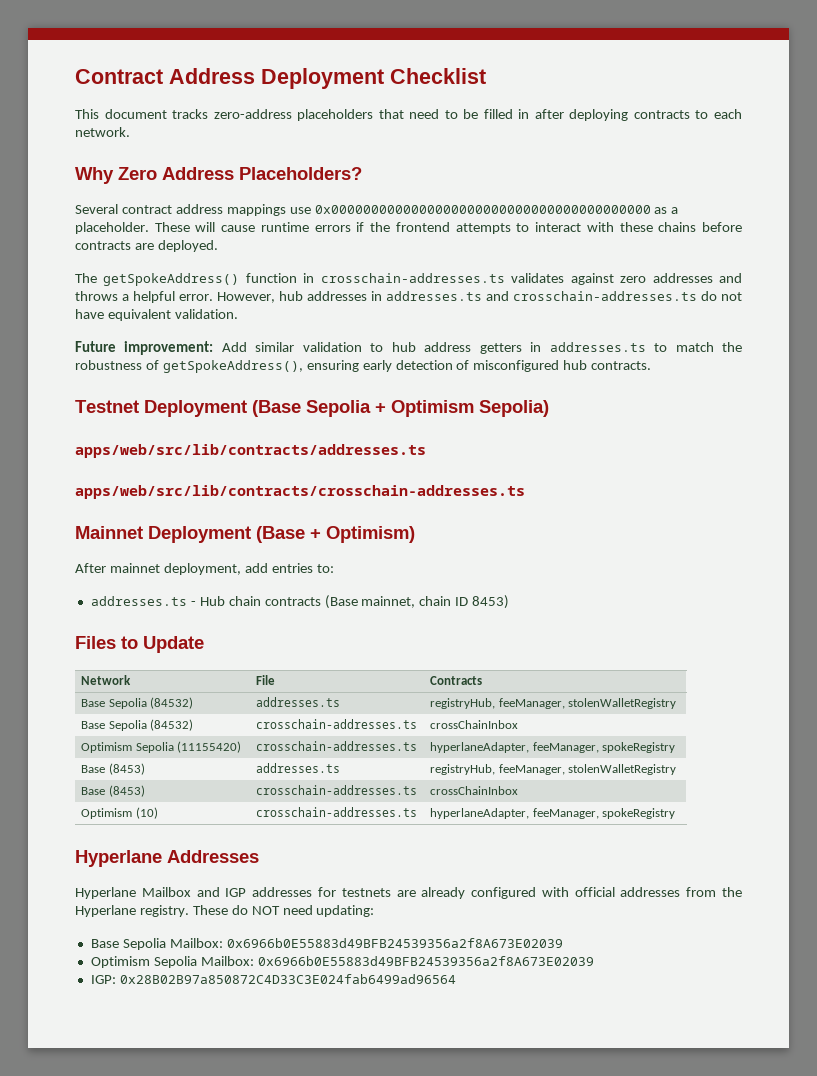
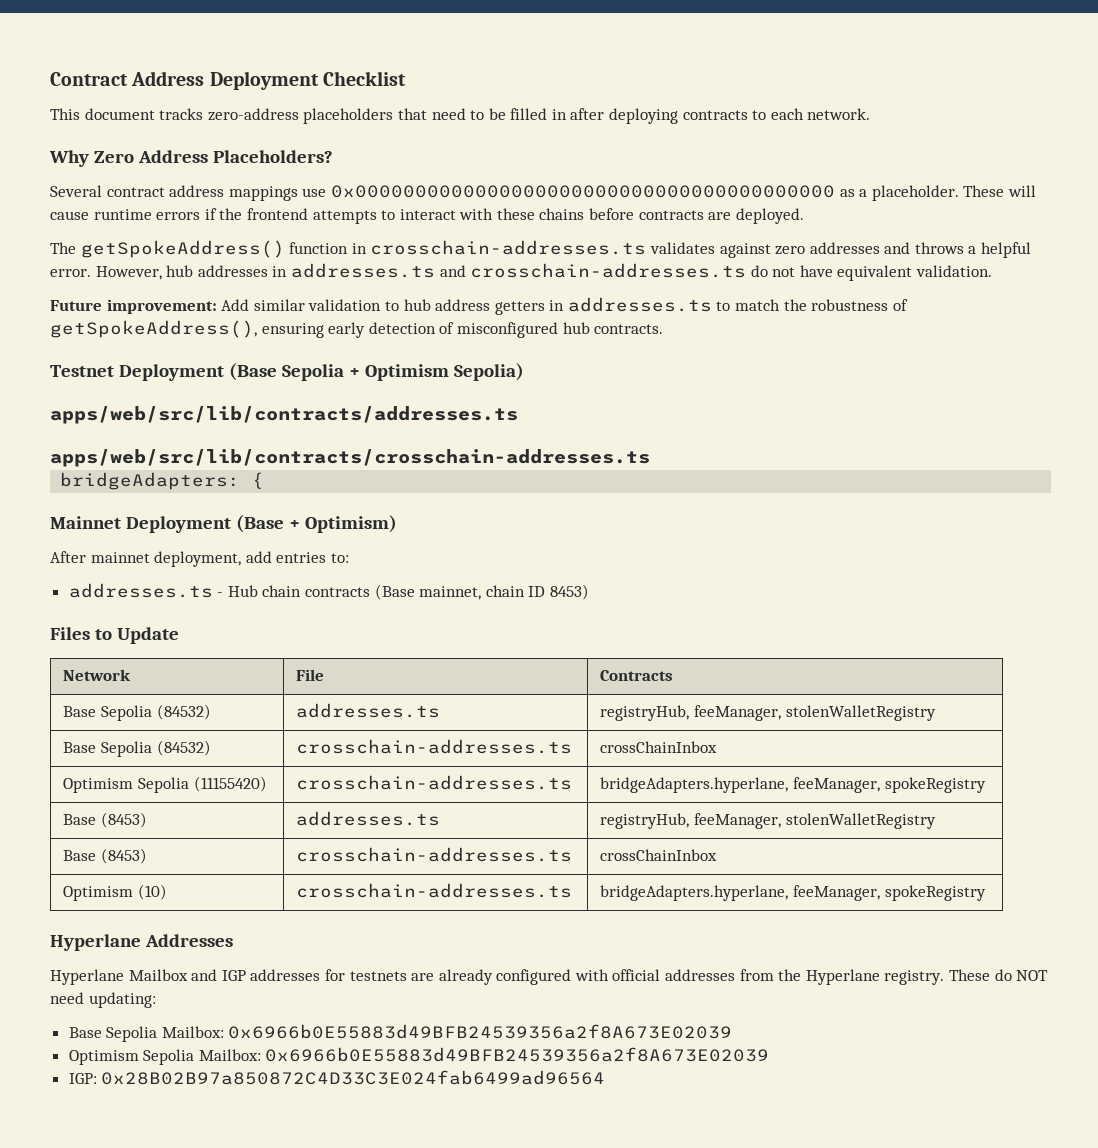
(525, 492) none -> [60,472,265,490] // bridgeAdapters: {
[430,742,530,753] hyperlaneAdapter, -> [600,777,789,793] bridgeAdapters.hyperlane,
[430,808,530,819] hyperlaneAdapter, -> [600,885,789,901] bridgeAdapters.hyperlane,

